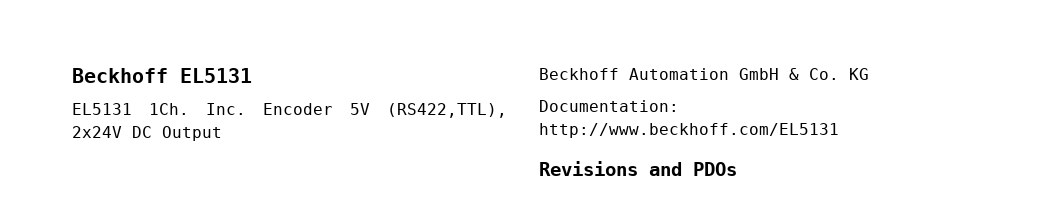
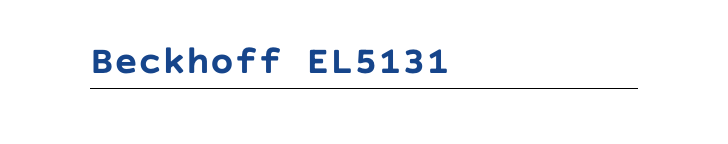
[72,103,507,118] [72,126,222,141] [539,68,869,80] [539,100,679,112] [539,123,839,138] [539,161,737,176] // EL5131 1Ch. Inc. Encoder 5V (RS422,TTL), 2x24V DC Output // Beckhoff Automation GmbH & Co. KG // Documentation: http://www.beckhoff.com/EL5131 // Revisions and PDOs -> (450, 61) none

